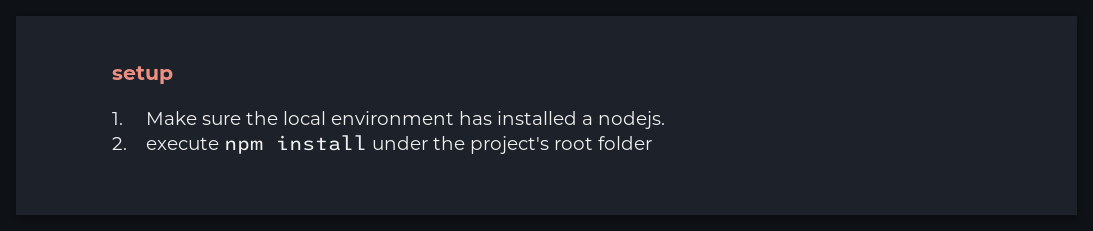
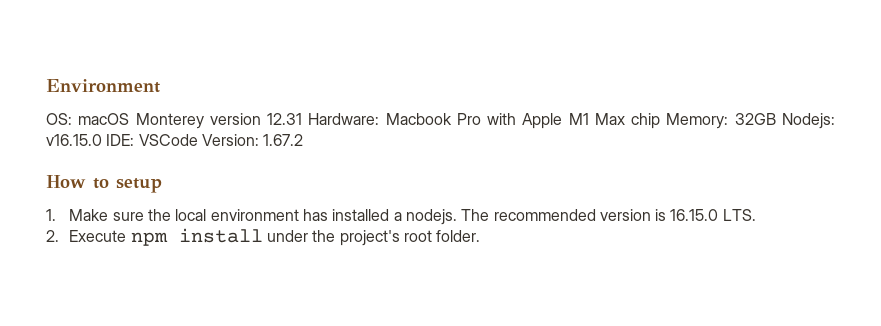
(112, 75) none -> [46,79,160,93] [46,113,835,129] [46,134,304,146] [46,175,109,189] Environment // OS: macOS Monterey version 12.31 Hardware: Macbook Pro with Apple M1 Max chip Memory: 32GB Nodejs: v16.15.0 IDE: VSCode Version: 1.67.2 // How to
(665, 120) none -> [461,209,756,221] The recommended version is 16.15.0 LTS.
[145,137,219,150] execute -> [69,230,127,242] Execute
[597,136,652,150] folder -> [436,230,481,242] folder.

